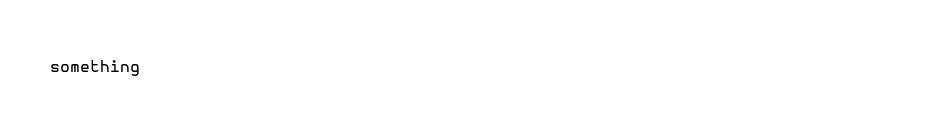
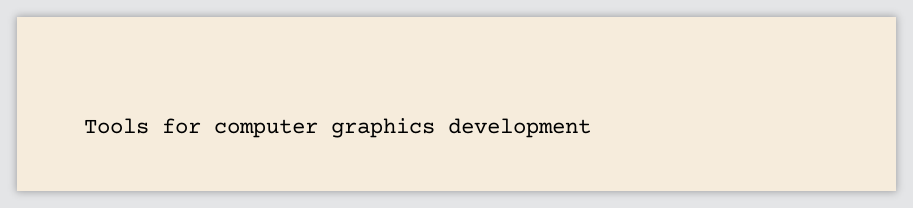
[50,60,140,76] something -> [84,118,591,138] Tools for computer graphics development

